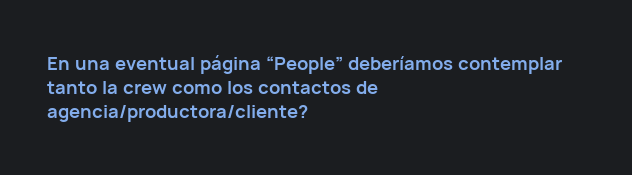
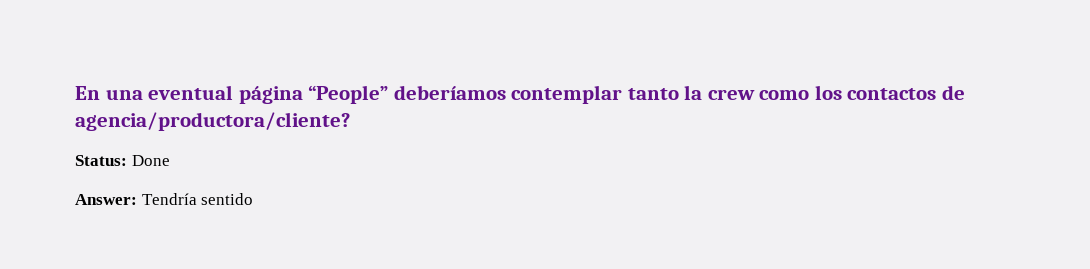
(308, 113) none -> [75,155,170,166] [75,193,254,205] // Status: Done // Answer: Tendría sentido

